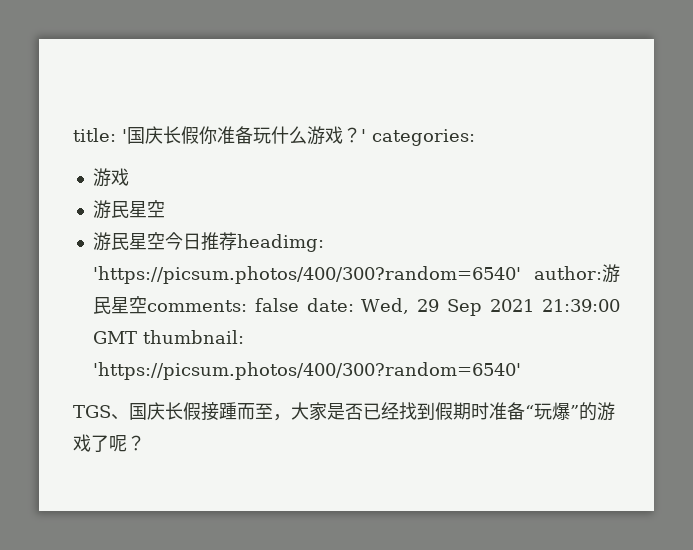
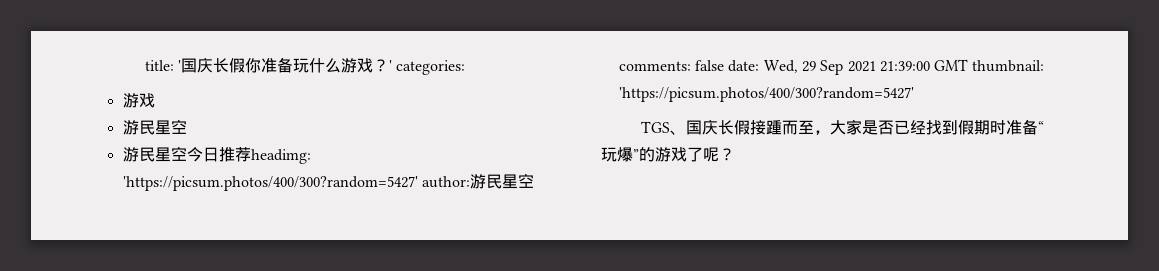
[92,266,521,284] 'https://picsum.photos/400/300?random=6540' -> [122,176,418,191] 'https://picsum.photos/400/300?random=5427'
[92,362,521,380] 'https://picsum.photos/400/300?random=6540' -> [618,87,914,102] 'https://picsum.photos/400/300?random=5427'

